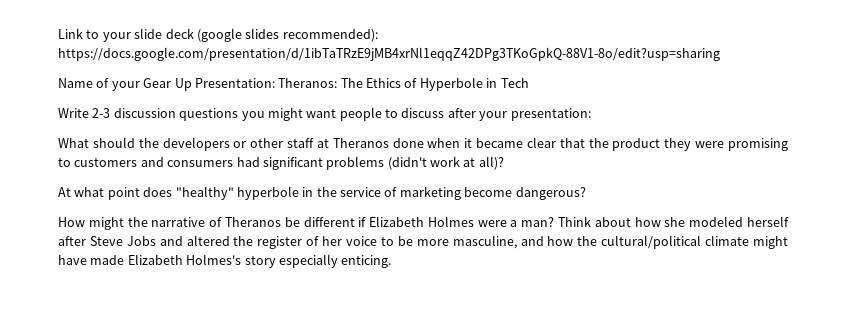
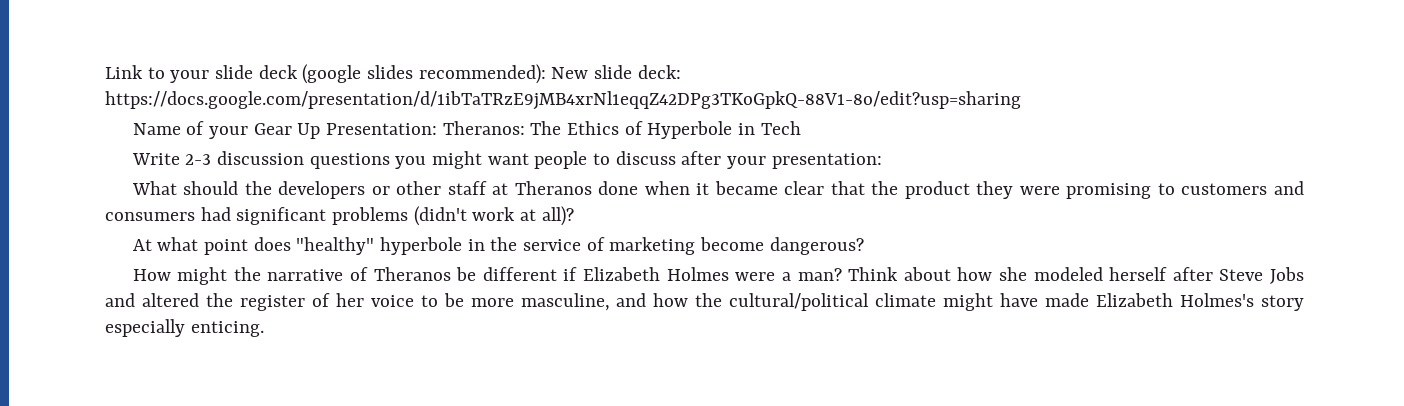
(378, 35) none -> [551,65,681,79] New slide deck:

